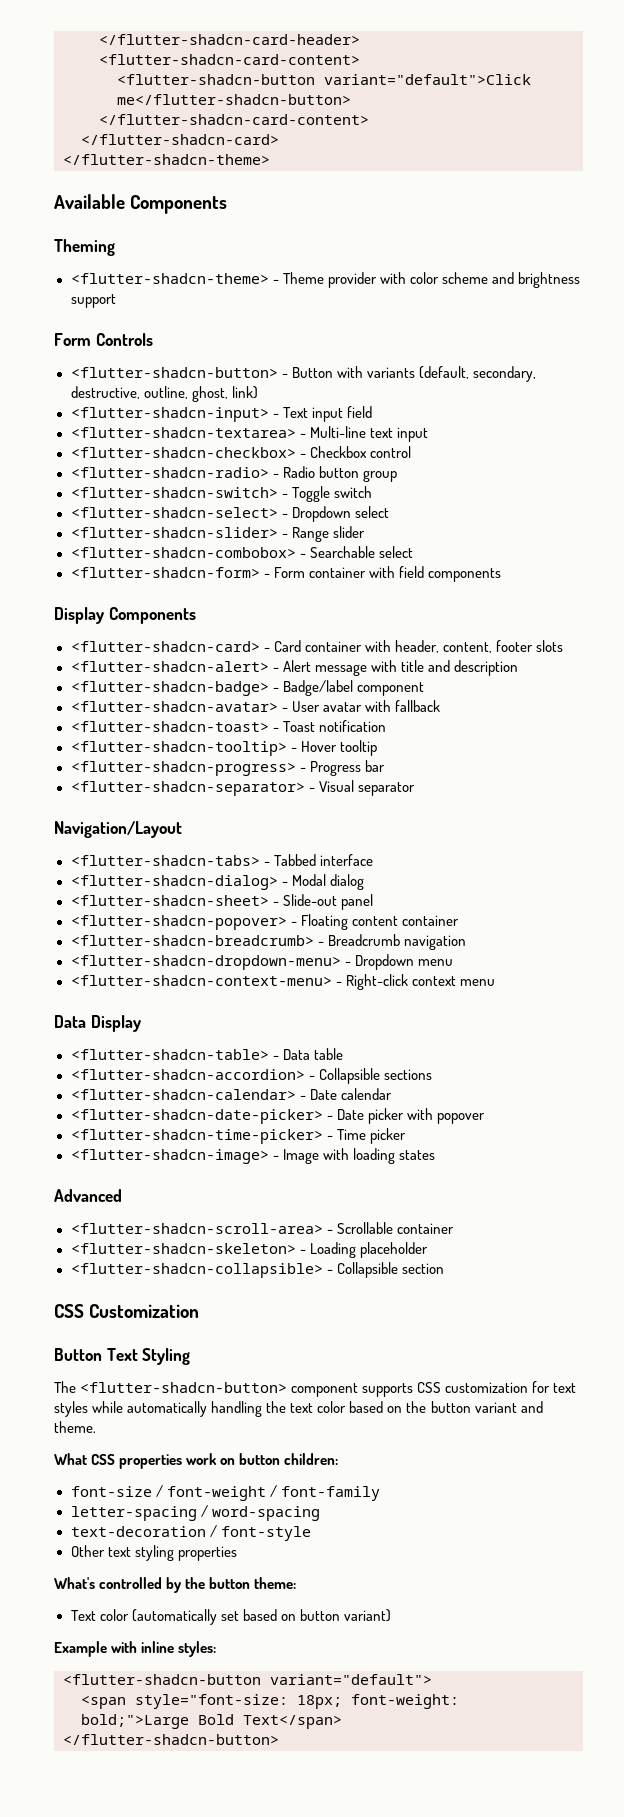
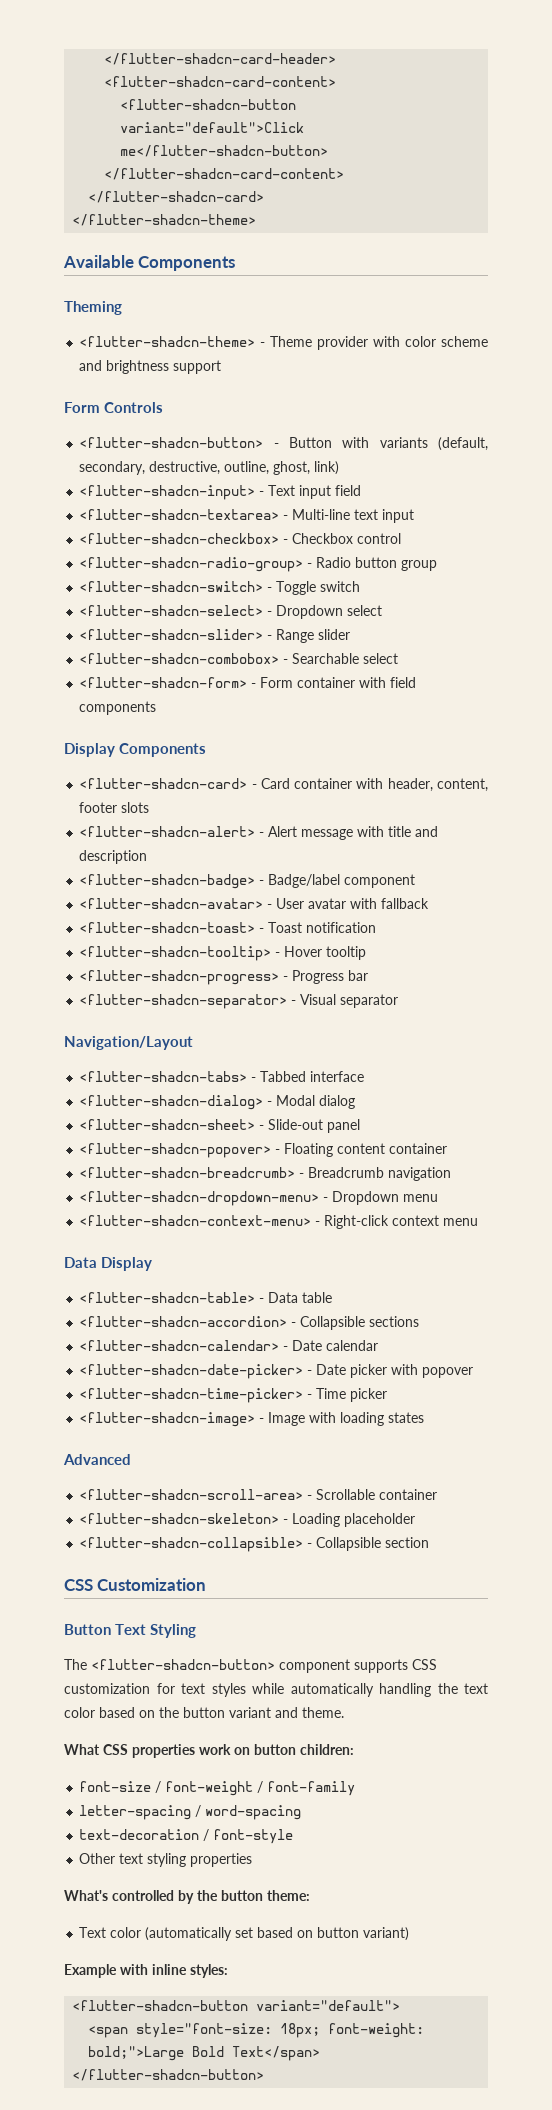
[70,467,269,478] <flutter-shadcn-radio> -> [79,557,304,572] <flutter-shadcn-radio-group>

